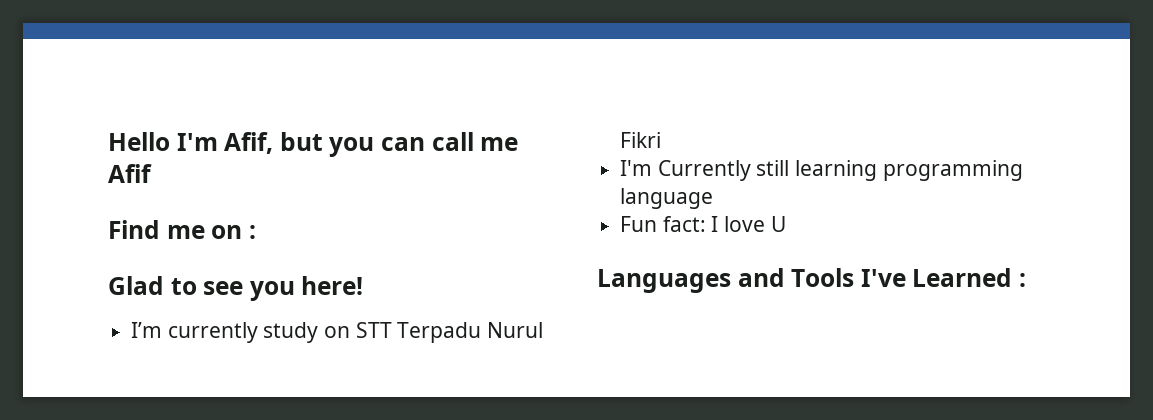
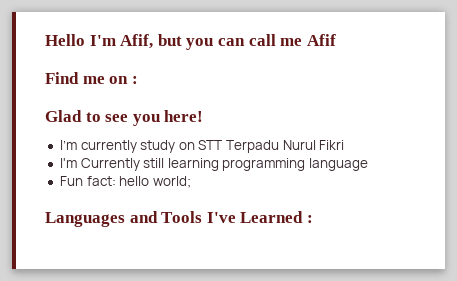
[711,216,786,232] I love U -> [119,176,191,188] hello world;

